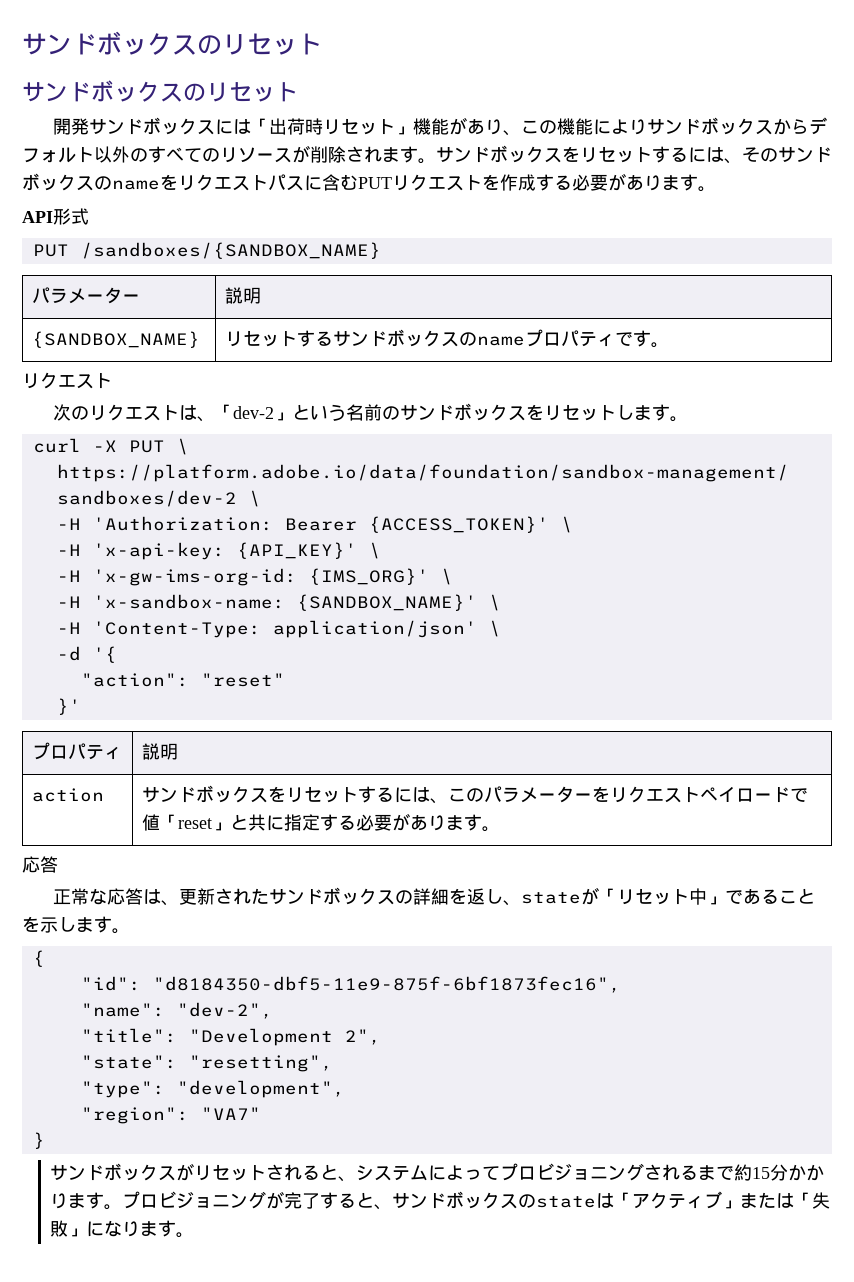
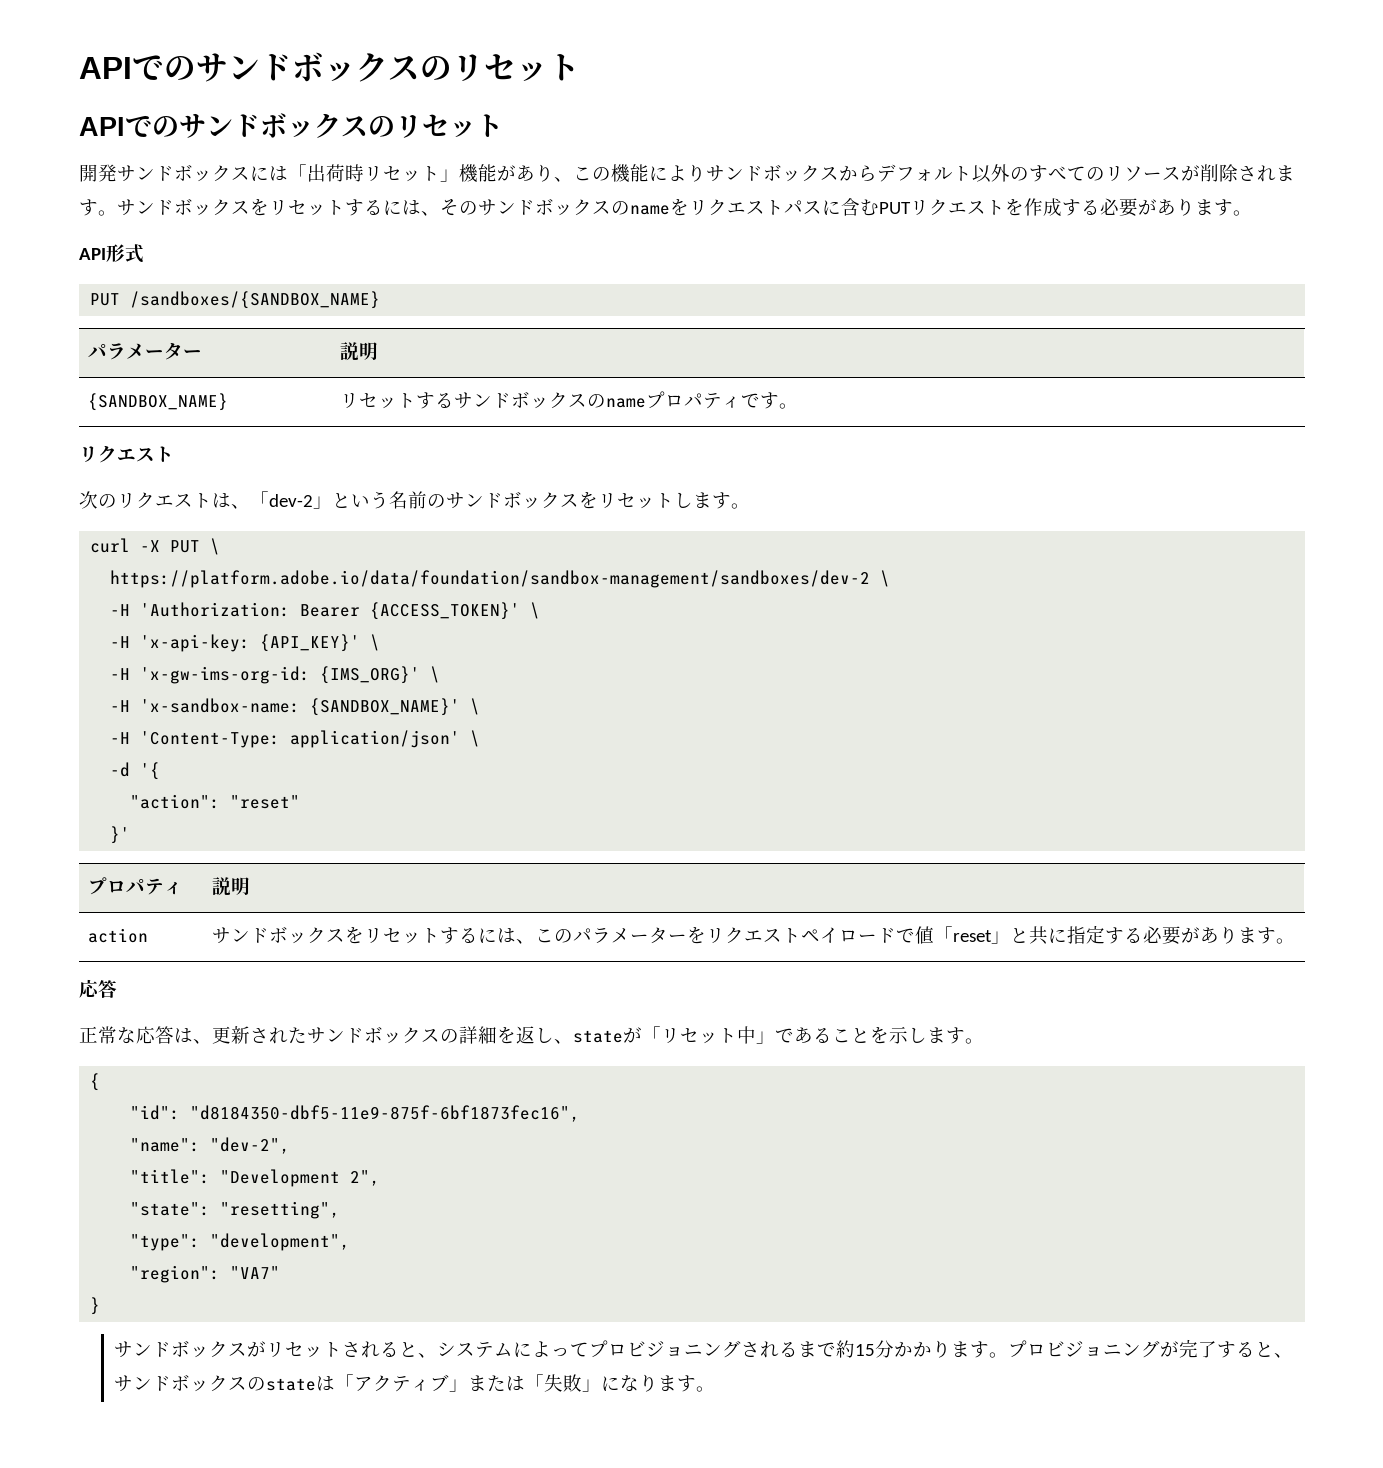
[22,31,322,55] サンドボックスのリセット // -> [79,52,580,82] [79,115,179,137] APIでのサンドボックスのリセット // APIでの

